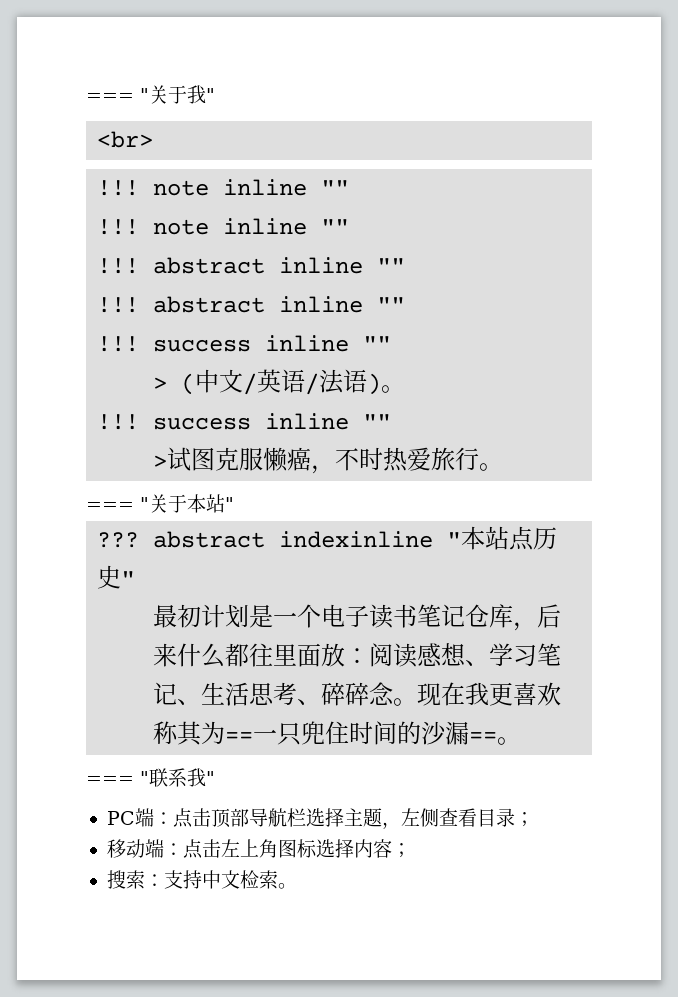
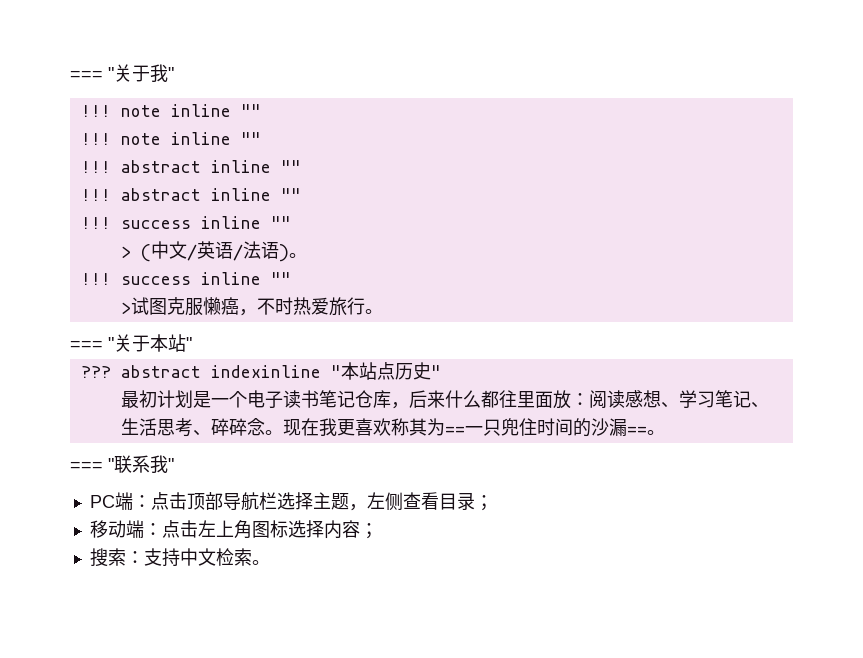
[97,131,154,148] // <br> -> (174, 73) none

